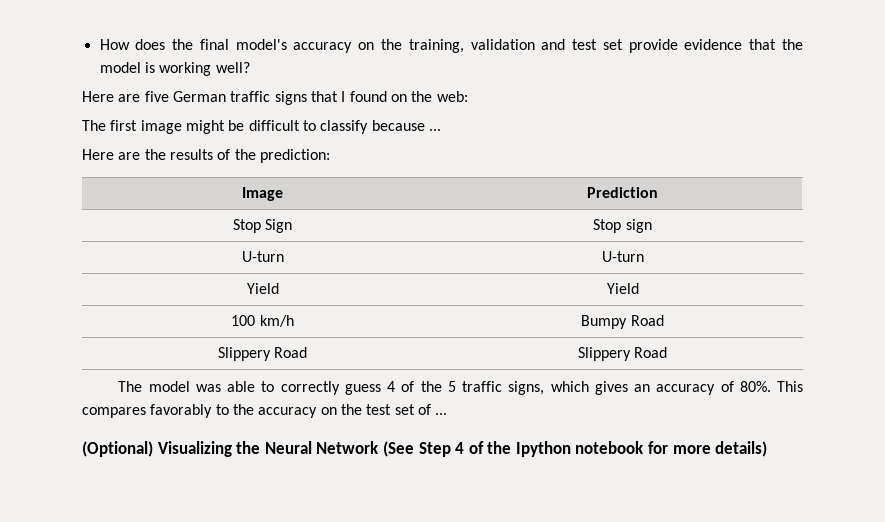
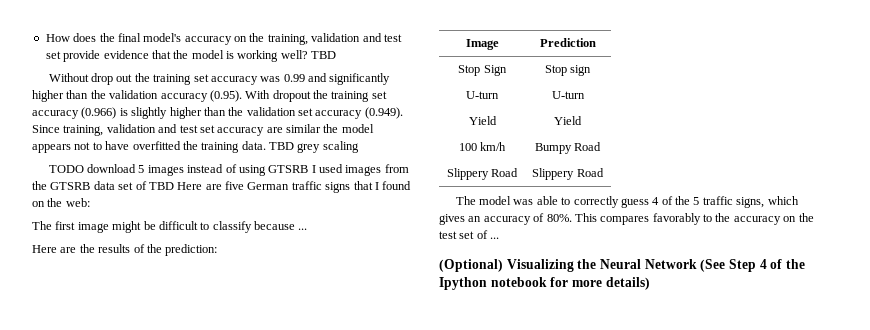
(250, 67) // -> [311,51,337,59] [48,73,391,85] [32,90,387,102] [32,107,403,119] [32,124,374,136] [32,141,359,153] [48,164,409,176] [32,181,174,190] TBD // Without drop out the training set accuracy was 0.99 and significantly higher than the validation accuracy (0.95). With dropout the training set accuracy (0.966) is slightly higher than the validation set accuracy (0.949). Since training, validation and test set accuracy are similar the model appears not to have overfitted the training data. TBD grey scaling // TODO download 5 images instead of using GTSRB I used images from the GTSRB data set of TBD

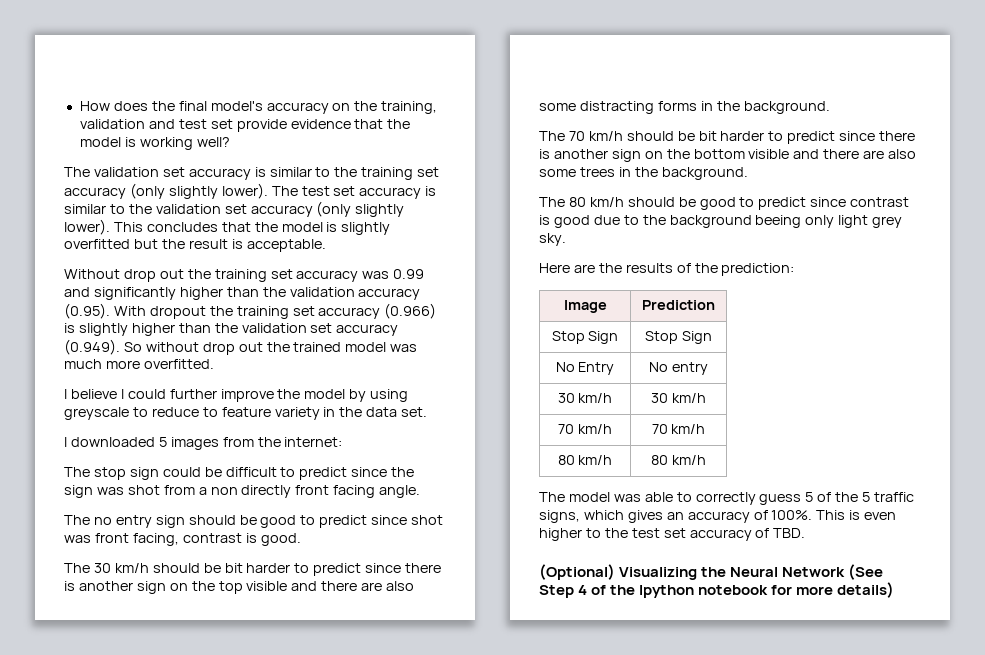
[311,51,337,59] TBD -> [64,167,440,180] [64,183,437,199] [64,201,405,217] [64,219,391,235] [64,239,326,252] // The validation set accuracy is similar to the training set accuracy (only slightly lower). The test set accuracy is similar to the validation set accuracy (only slightly lower). This concludes that the model is slightly overfitted but the result is acceptable.
[32,124,374,136] [32,141,359,153] [48,164,409,176] [32,181,412,193] [32,198,90,207] [32,221,308,233] Since training, validation and test set accuracy are similar the model appears not to have overfitted the training data. TBD grey scaling // TODO download 5 images instead of using GTSRB I used images from the GTSRB data set of TBD Here are five German traffic signs that I found on the web: // The first image might be difficult to classify because ... -> [123,342,418,355] [64,359,214,369] [64,389,409,402] [64,407,428,420] [64,437,343,450] [64,467,415,480] [64,485,421,498] [64,515,444,528] [64,533,301,546] [64,563,442,576] [64,581,415,594] [539,101,830,114] [539,131,916,144] [539,149,917,162] [539,167,748,180] [539,197,910,210] [539,215,903,228] [539,233,566,246] So without drop out the trained model was much more overfitted. // I believe I could further improve the model by using greyscale to reduce to feature variety in the data set. // I downloaded 5 images from the internet: // The stop sign could be difficult to predict since the sign was shot from a non directly front facing angle. // The no entry sign should be good to predict since shot was front facing, contrast is good. // The 30 km/h should be bit harder to predict since there is another sign on the top visible and there are also some distracting forms in the background. // The 70 km/h should be bit harder to predict since there is another sign on the bottom visible and there are also some trees in the background. // The 80 km/h should be good to predict since contrast is good due to the background beeing only light grey sky.
[570,65,592,76] [466,91,499,99] [551,91,585,99] [468,116,497,125] [554,116,582,125] [458,142,507,151] [534,142,602,154] [446,168,519,180] [532,168,604,180] sign // U-turn | U-turn // Yield | Yield // 100 km/h | Bumpy Road // Slippery Road | Slippery Road -> [681,331,712,344] [555,362,615,375] [649,362,708,375] [557,393,613,403] [651,393,706,403] [558,424,612,434] [651,424,706,434] [557,455,613,465] [651,455,706,465] Sign // No Entry | No entry // 30 km/h | 30 km/h // 70 km/h | 70 km/h // 80 km/h | 80 km/h
[652,197,660,205] 4 -> [805,492,814,502] 5
[546,213,814,225] [439,230,500,239] 80%. This compares favorably to the accuracy on the test set of ... -> [771,510,897,520] [539,528,806,541] 100%. This is even higher to the test set accuracy of TBD.

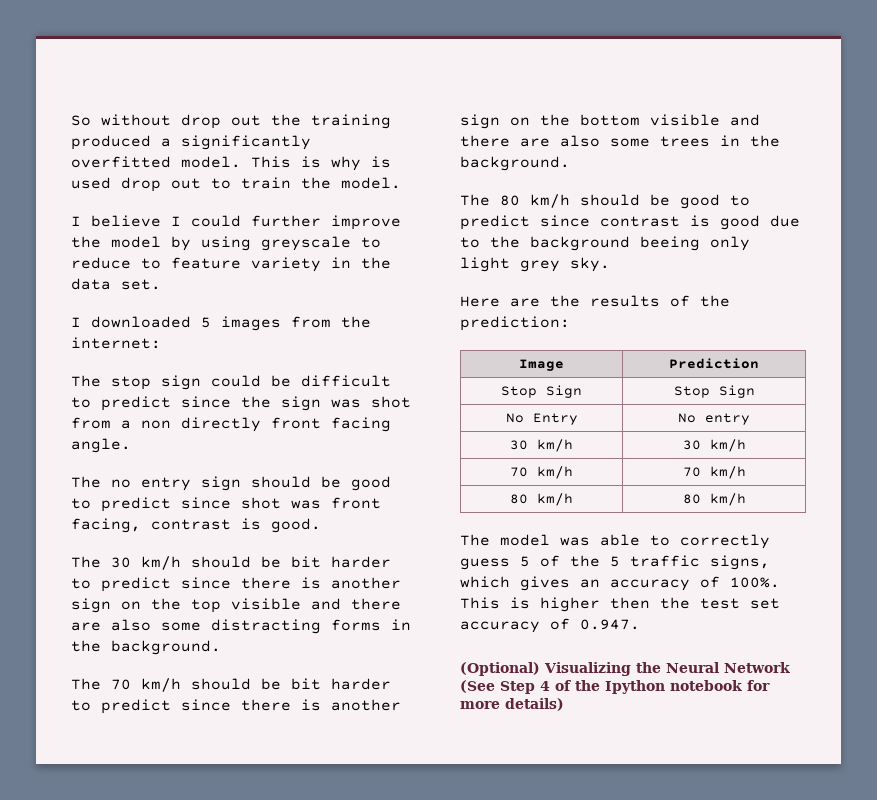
[79,101,438,114] [79,119,411,132] [79,137,230,150] [64,167,440,180] [64,183,437,199] [64,201,405,217] [64,219,391,235] [64,239,326,252] [64,269,425,282] [64,287,421,300] [64,303,437,319] [64,323,399,336] [64,339,120,355] How does the final model's accuracy on the training, validation and test set provide evidence that the model is working well? // The validation set accuracy is similar to the training set accuracy (only slightly lower). The test set accuracy is similar to the validation set accuracy (only slightly lower). This concludes that the model is slightly overfitted but the result is acceptable. // Without drop out the training set accuracy was 0.99 and significantly higher than the validation accuracy (0.95). With dropout the training set accuracy (0.966) is slightly higher than the validation set accuracy (0.949). -> (71, 120) none
[293,342,418,352] [64,359,214,369] trained model was much more overfitted. -> [311,114,391,129] [71,135,311,150] [71,156,391,171] [71,177,401,192] training produced a significantly overfitted model. This is why is used drop out to train the model.
[864,512,897,520] [539,528,601,541] even higher to -> [540,597,650,612] higher then
[773,528,806,538] TBD. -> [580,619,640,630] 0.947.

